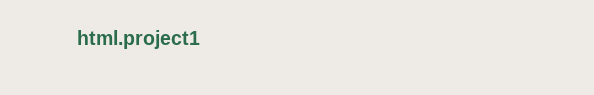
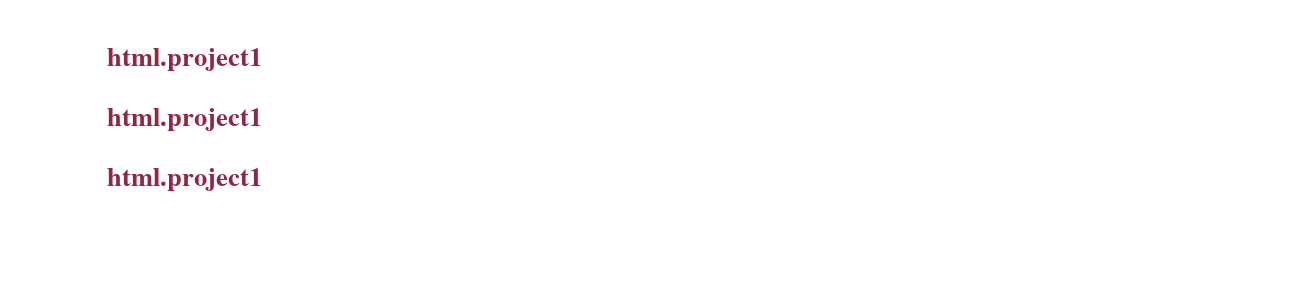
[77,30,200,49] html.project1 -> [107,48,262,72] [107,108,262,132] [107,168,262,192] html.project1 // html.project1 // html.project1

